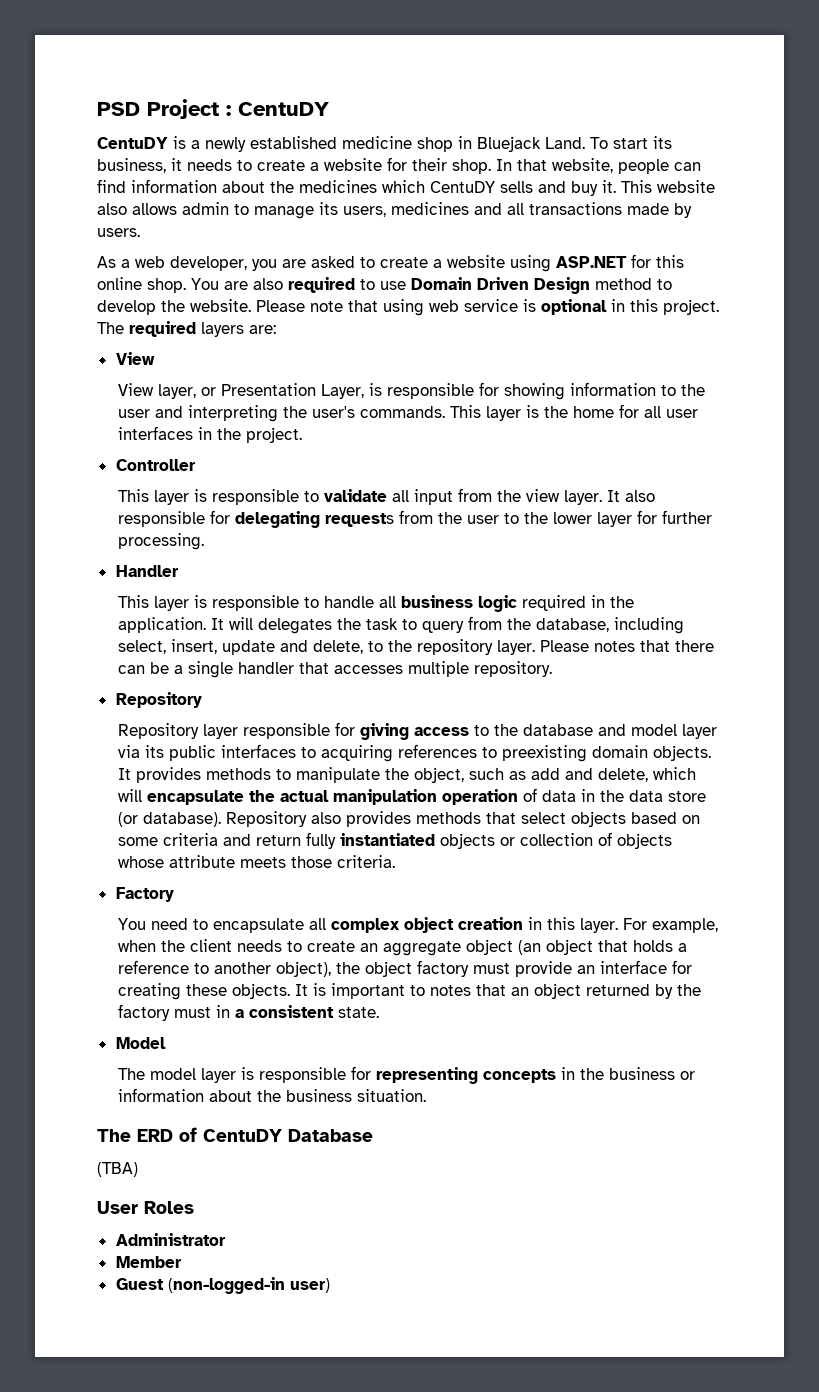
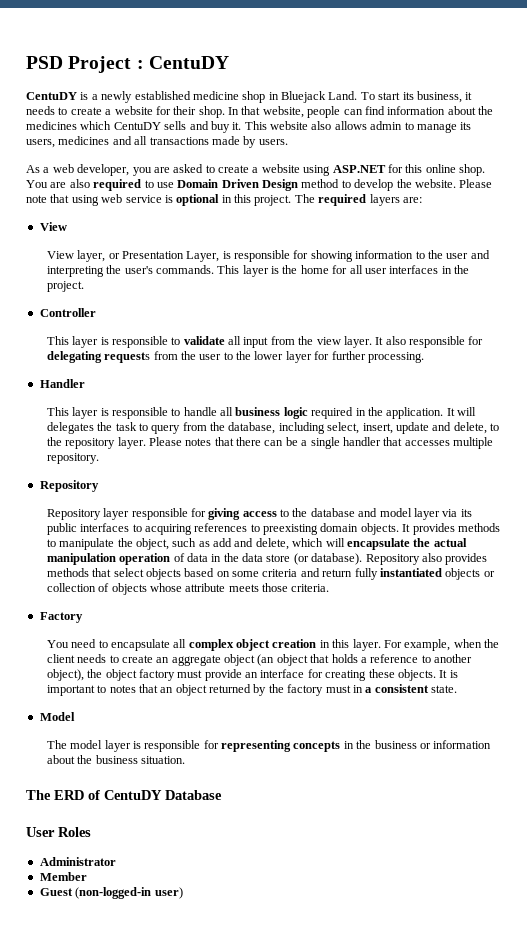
[97,1162,138,1177] // (TBA) -> (222, 795) none

